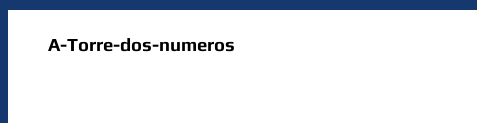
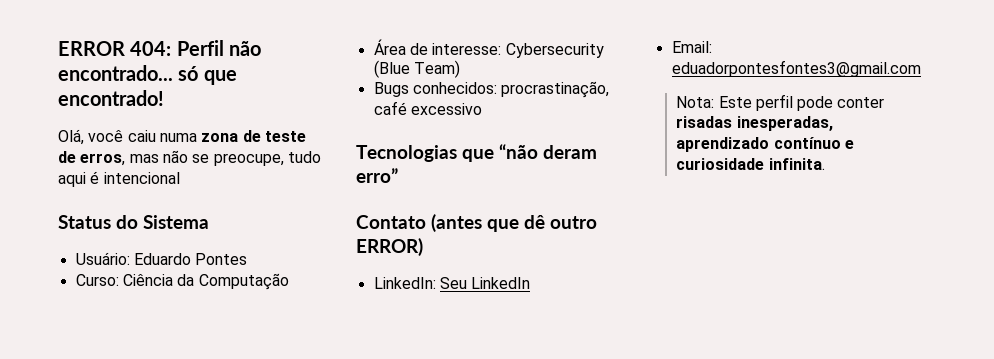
[48,38,235,52] A-Torre-dos-numeros -> [58,40,262,56] [58,65,237,85] [58,90,164,106] [58,129,306,145] [58,150,321,166] [58,171,180,187] [58,215,209,229] [75,252,248,265] [75,273,289,290] [373,39,604,58] [373,60,460,78] [373,81,610,98] [373,101,482,115] [356,144,597,162] [356,168,398,183] [356,214,597,232] [356,238,423,256] [373,277,531,289] [671,41,712,53] [671,60,921,77] [676,94,885,111] [676,116,833,131] [676,137,854,152] [676,158,825,170] ERROR 404: Perfil não encontrado... só que encontrado! // Olá, você caiu numa zona de teste de erros, mas não se preocupe, tudo aqui é intencional // Status do Sistema // Usuário: Eduardo Pontes // Curso: Ciência da Computação // Área de interesse: Cybersecurity (Blue Team) // Bugs conhecidos: procrastinação, café excessivo // Tecnologias que “não deram erro” // Contato (antes que dê outro ERROR) // LinkedIn: Seu LinkedIn // Email: eduadorpontesfontes3@gmail.com // Nota: Este perfil pode conter risadas inesperadas, aprendizado contínuo e curiosidade infinita.

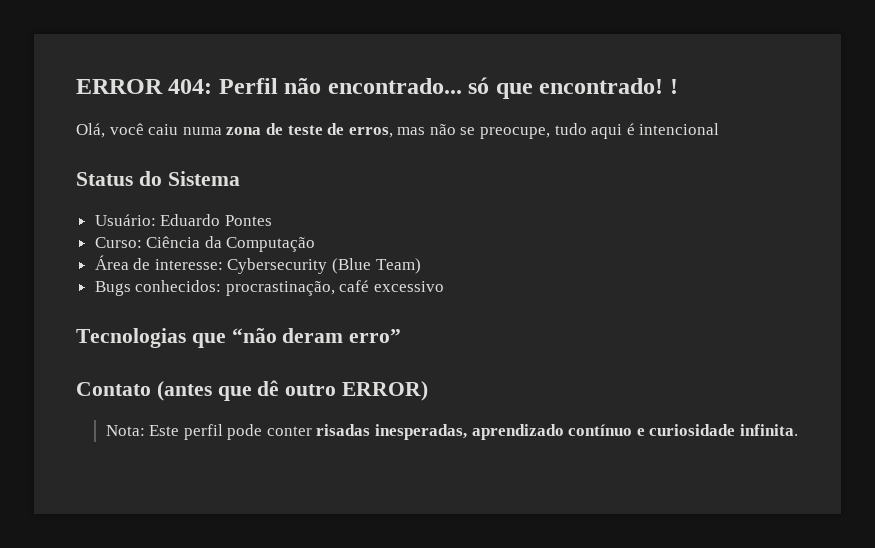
(164, 98) none -> [669,79,678,94] !
[373,277,531,289] [671,41,712,53] [671,60,921,77] // LinkedIn: Seu LinkedIn // Email: eduadorpontesfontes3@gmail.com -> (429, 391) none

